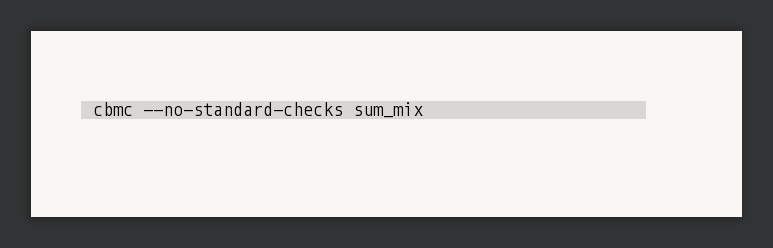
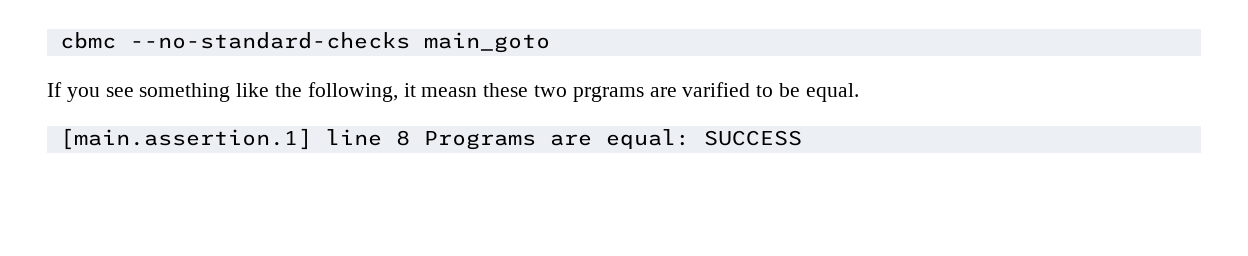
[353,102,424,118] sum_mix -> [423,32,550,53] [47,82,859,102] [59,128,802,150] main_goto // If you see something like the following, it measn these two prgrams are varified to be equal. // [main.assertion.1] line 8 Programs are equal: SUCCESS

